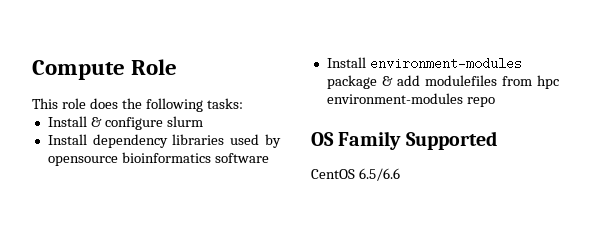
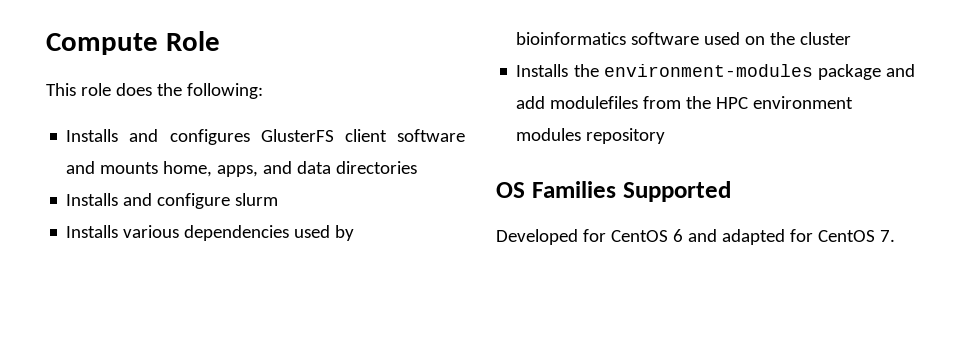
[145,98,243,112] [47,116,102,127] following tasks: // Install & -> [186,83,263,99] [66,129,465,145] [66,161,418,177] [66,193,153,206] following: // Installs and configures GlusterFS client software and mounts home, apps, and data directories // Installs and
[47,134,225,148] Install dependency libraries -> [66,225,290,241] Installs various dependencies
[47,156,118,166] opensource -> (355, 233) none
[326,57,366,68] // Install -> [704,32,852,45] [516,64,599,77] used on the cluster // Installs the
[381,76,393,86] & -> [885,64,915,77] and
[537,75,559,89] [326,93,495,107] hpc environment-modules repo -> [686,96,854,109] [516,128,666,144] the HPC environment modules repository
[338,131,402,150] Family -> [531,181,616,198] Families
[311,168,400,181] CentOS 6.5/6.6 -> [496,229,895,245] Developed for CentOS 6 and adapted for CentOS 7.

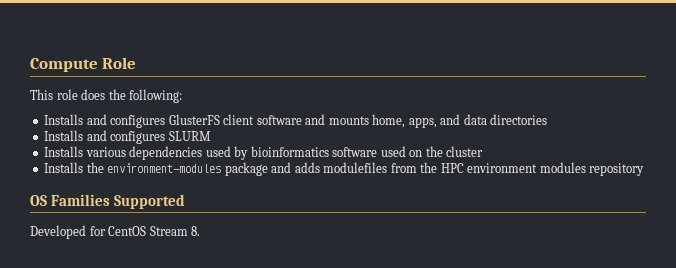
[157,193,279,209] configure slurm -> [110,131,211,144] configures SLURM
[516,96,546,109] add -> [294,162,320,173] adds
[672,229,895,245] 6 and adapted for CentOS 7. -> [149,226,201,236] Stream 8.

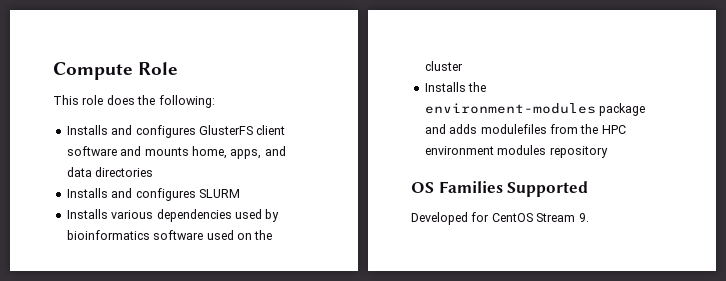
[191,226,201,236] 8. -> [578,213,589,222] 9.

